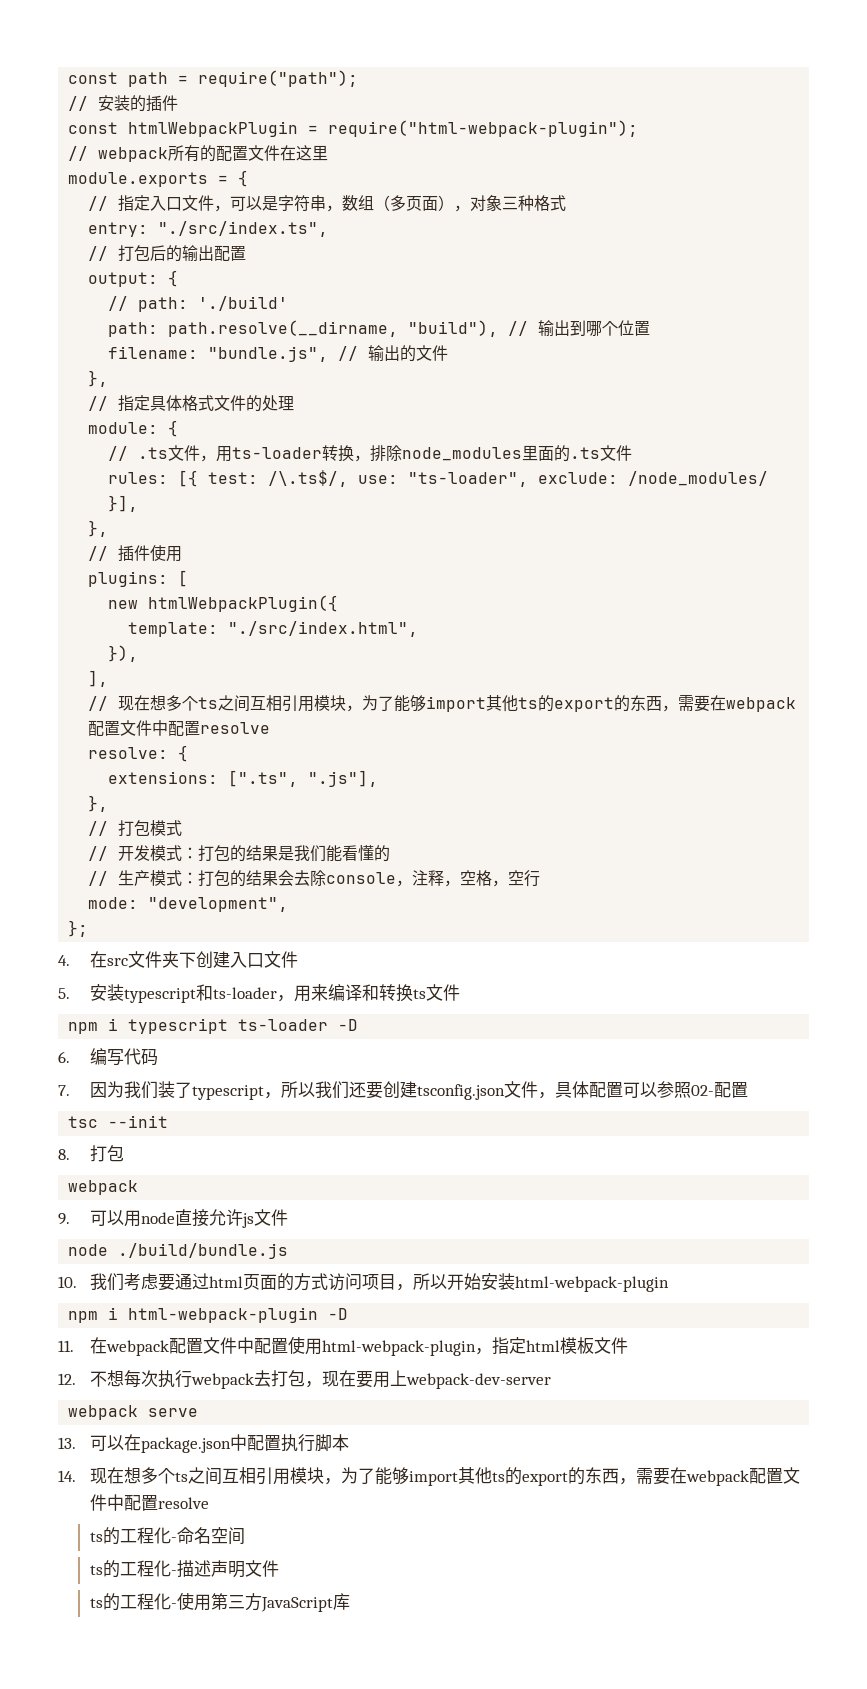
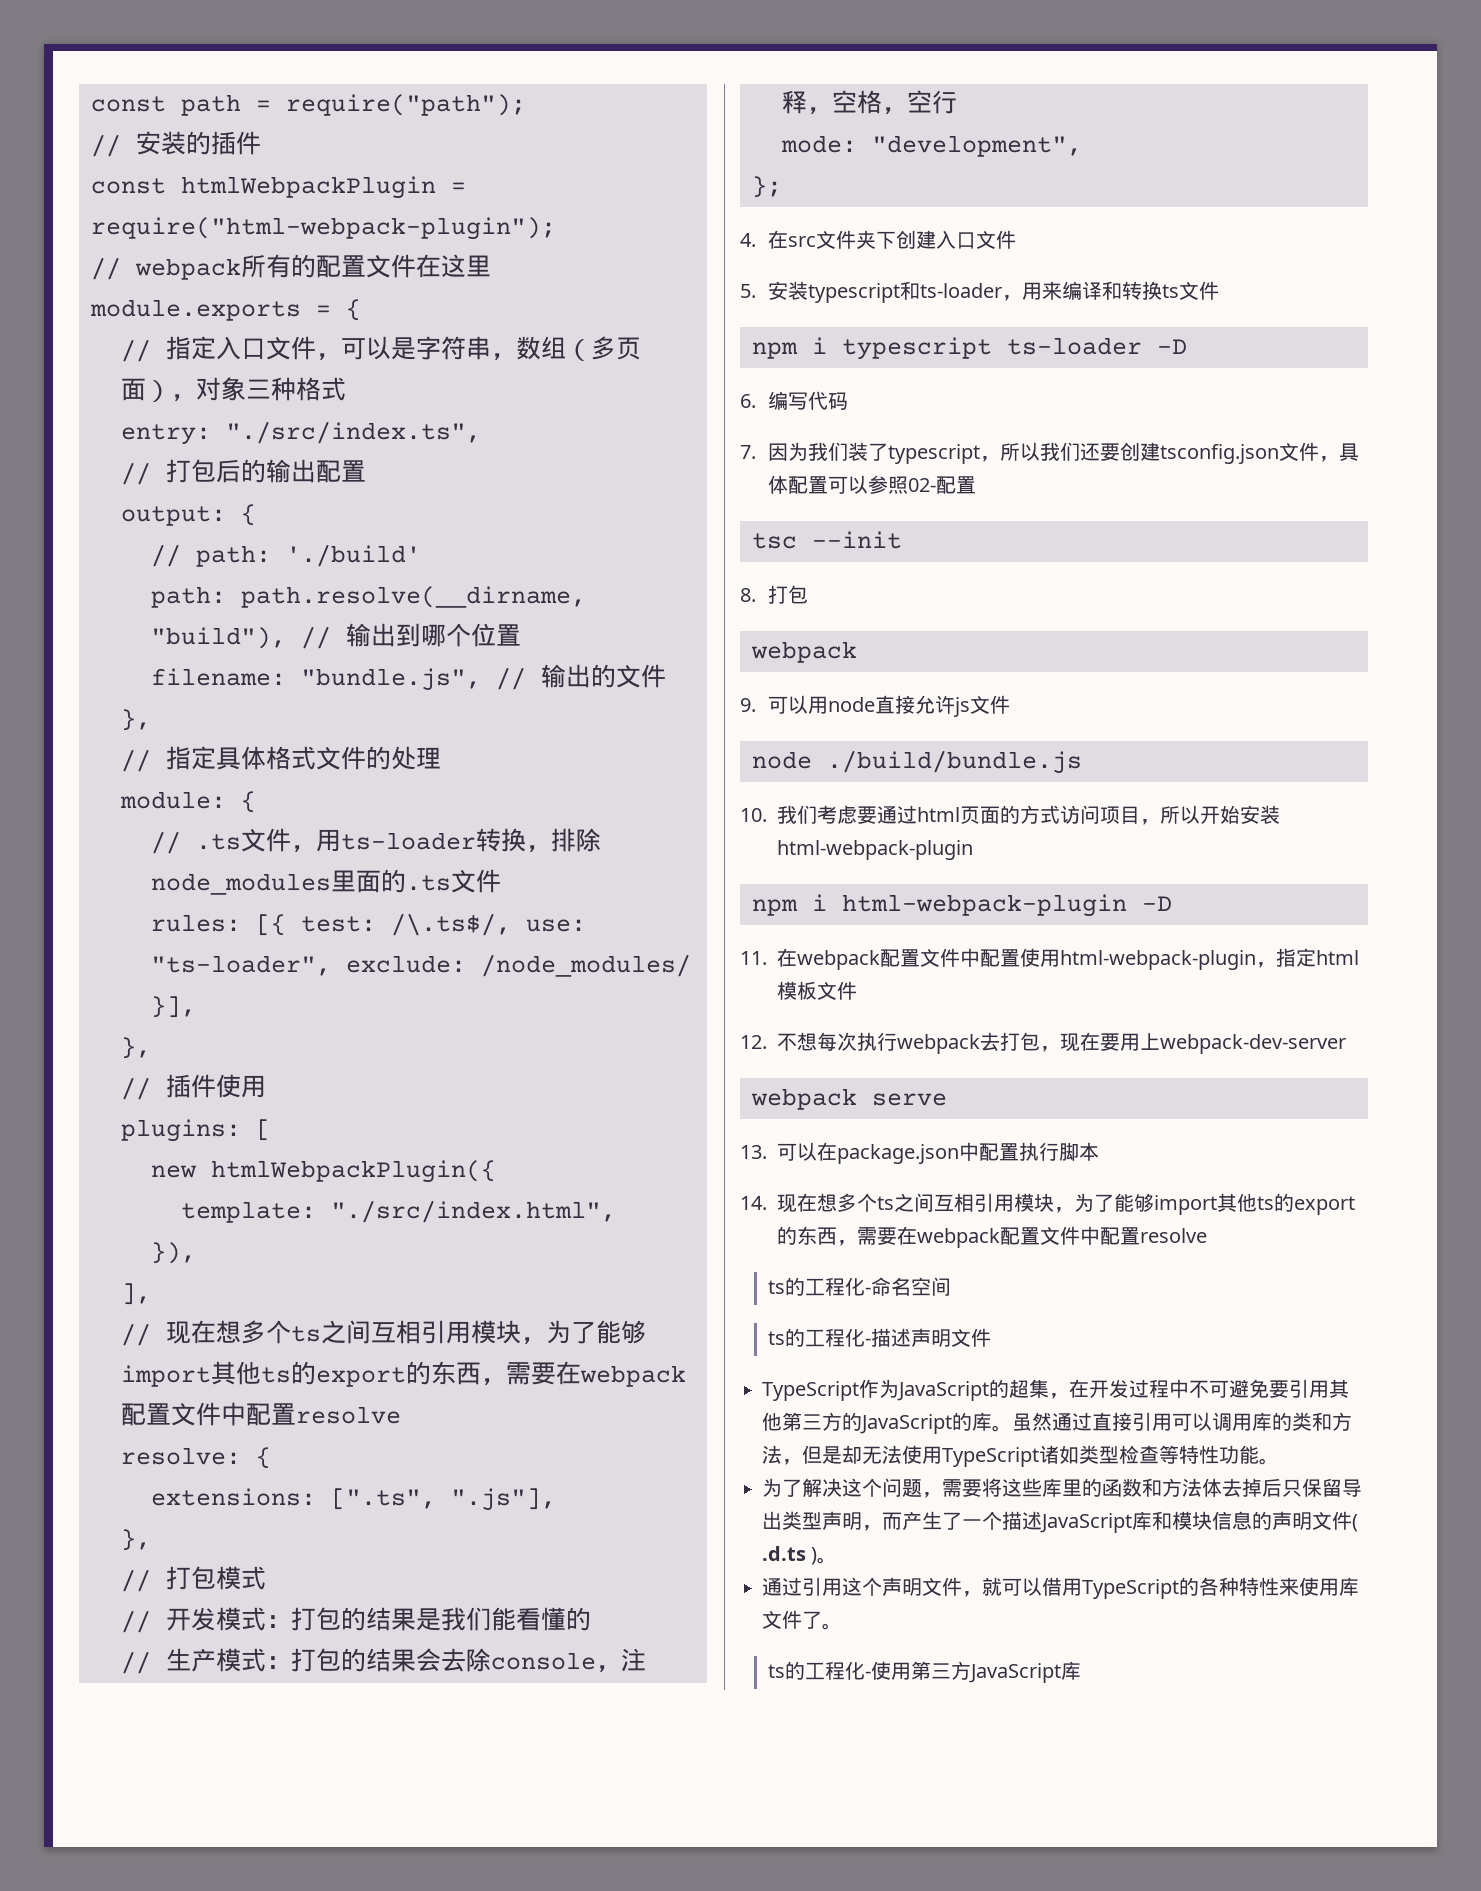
(279, 1568) none -> [762,1379,1349,1401] [762,1412,1352,1434] [762,1445,1279,1467] [762,1478,1362,1498] [762,1511,1358,1533] [762,1546,838,1565] [762,1577,1359,1599] [762,1610,842,1630] // TypeScript作为JavaScript的超集，在开发过程中不可避免要引用其他第三方的JavaScript的库。虽然通过直接引用可以调用库的类和方法，但是却无法使用TypeScript诸如类型检查等特性功能。 // 为了解决这个问题，需要将这些库里的函数和方法体去掉后只保留导出类型声明，而产生了一个描述JavaScript库和模块信息的声明文件( .d.ts )。 // 通过引用这个声明文件，就可以借用TypeScript的各种特性来使用库文件了。

